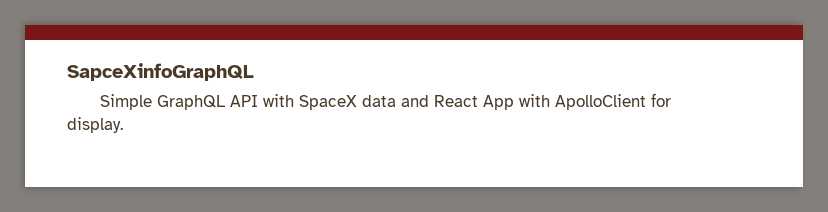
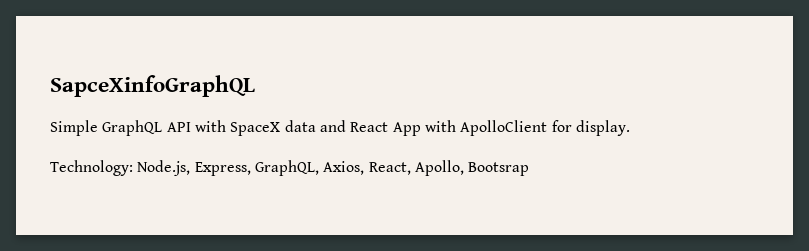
(123, 125) none -> [50,160,530,176] // Technology: Node.js, Express, GraphQL, Axios, React, Apollo, Bootsrap

